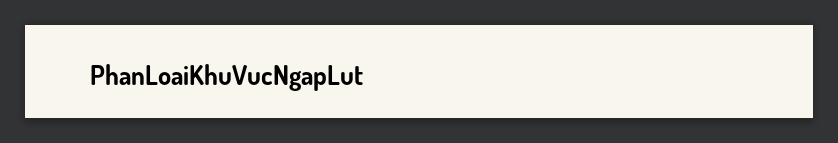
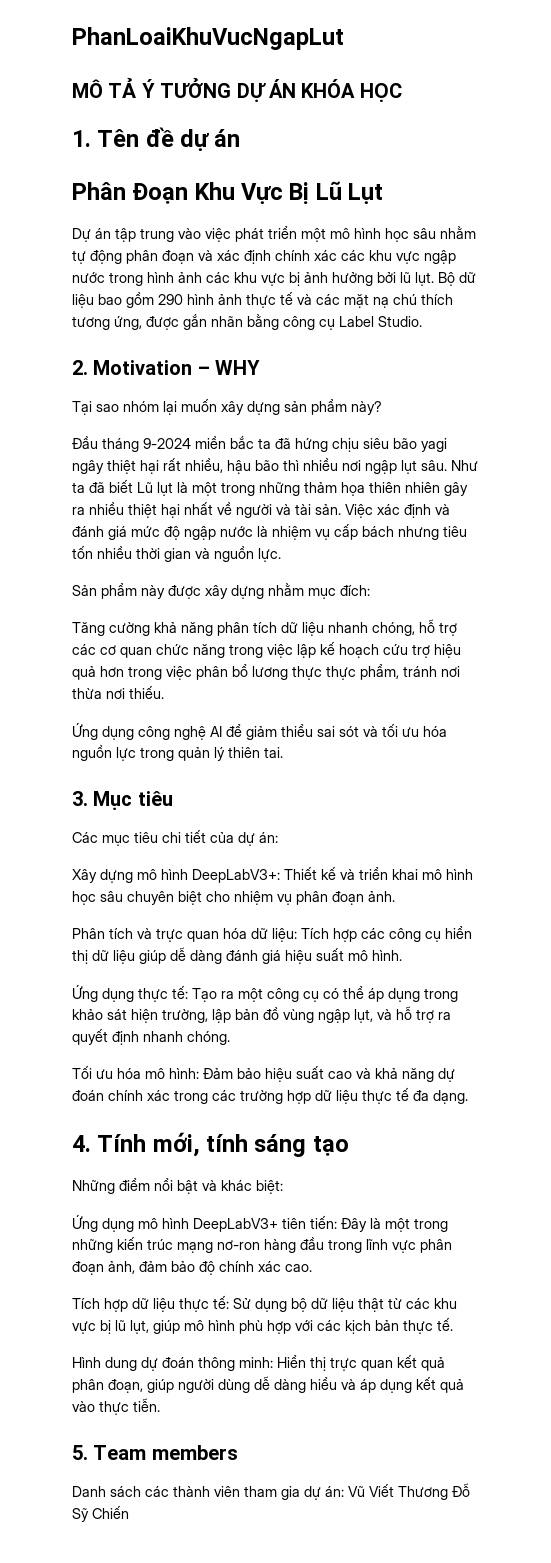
(363, 77) none -> [72,77,402,102] [72,127,241,151] [72,181,384,204] [72,226,476,242] [72,250,456,264] [72,272,476,286] [72,291,453,308] [72,314,422,330] [72,360,261,375] [72,398,382,415] [72,435,447,452] [72,457,478,474] [72,479,468,496] [72,501,450,518] [72,524,467,540] [72,545,281,562] [72,583,370,599] [72,619,457,636] [72,641,461,658] [72,664,460,680] [72,685,164,699] [72,722,447,740] [72,744,283,761] [72,791,173,810] [72,829,278,846] [72,866,473,883] [72,891,395,905] [72,926,472,942] [72,947,402,964] [72,984,458,1002] [72,1006,451,1023] [72,1028,230,1045] [72,1065,455,1082] [72,1087,468,1104] [72,1132,349,1157] [72,1178,283,1194] [72,1214,448,1232] [72,1236,452,1253] [72,1261,312,1275] [72,1295,457,1312] [72,1317,453,1334] [72,1354,445,1371] [72,1376,464,1393] [72,1398,160,1415] [72,1445,238,1460] [72,1483,470,1500] [72,1505,129,1522] // MÔ TẢ Ý TƯỞNG DỰ ÁN KHÓA HỌC // 1. Tên đề dự án // Phân Đoạn Khu Vực Bị Lũ Lụt // Dự án tập trung vào việc phát triển một mô hình học sâu nhằm tự động phân đoạn và xác định chính xác các khu vực ngập nước trong hình ảnh các khu vực bị ảnh hưởng bởi lũ lụt. Bộ dữ liệu bao gồm 290 hình ảnh thực tế và các mặt nạ chú thích tương ứng, được gắn nhãn bằng công cụ Label Studio. // 2. Motivation – WHY // Tại sao nhóm lại muốn xây dựng sản phẩm này? // Đầu tháng 9-2024 miền bắc ta đã hứng chịu siêu bão yagi ngây thiệt hại rất nhiều, hậu bão thì nhiều nơi ngập lụt sâu. Như ta đã biết Lũ lụt là một trong những thảm họa thiên nhiên gây ra nhiều thiệt hại nhất về người và tài sản. Việc xác định và đánh giá mức độ ngập nước là nhiệm vụ cấp bách nhưng tiêu tốn nhiều thời gian và nguồn lực. // Sản phẩm này được xây dựng nhằm mục đích: // Tăng cường khả năng phân tích dữ liệu nhanh chóng, hỗ trợ các cơ quan chức năng trong việc lập kế hoạch cứu trợ hiệu quả hơn trong việc phân bổ lương thực thực phẩm, tránh nơi thừa nơi thiếu. // Ứng dụng công nghệ AI để giảm thiểu sai sót và tối ưu hóa nguồn lực trong quản lý thiên tai. // 3. Mục tiêu // Các mục tiêu chi tiết của dự án: // Xây dựng mô hình DeepLabV3+: Thiết kế và triển khai mô hình học sâu chuyên biệt cho nhiệm vụ phân đoạn ảnh. // Phân tích và trực quan hóa dữ liệu: Tích hợp các công cụ hiển thị dữ liệu giúp dễ dàng đánh giá hiệu suất mô hình. // Ứng dụng thực tế: Tạo ra một công cụ có thể áp dụng trong khảo sát hiện trường, lập bản đồ vùng ngập lụt, và hỗ trợ ra quyết định nhanh chóng. // Tối ưu hóa mô hình: Đảm bảo hiệu suất cao và khả năng dự đoán chính xác trong các trường hợp dữ liệu thực tế đa dạng. // 4. Tính mới, tính sáng tạo // Những điểm nổi bật và khác biệt: // Ứng dụng mô hình DeepLabV3+ tiên tiến: Đây là một trong những kiến trúc mạng nơ-ron hàng đầu trong lĩnh vực phân đoạn ảnh, đảm bảo độ chính xác cao. // Tích hợp dữ liệu thực tế: Sử dụng bộ dữ liệu thật từ các khu vực bị lũ lụt, giúp mô hình phù hợp với các kịch bản thực tế. // Hình dung dự đoán thông minh: Hiển thị trực quan kết quả phân đoạn, giúp người dùng dễ dàng hiểu và áp dụng kết quả vào thực tiễn. // 5. Team members // Danh sách các thành viên tham gia dự án: Vũ Viết Thương Đỗ Sỹ Chiến

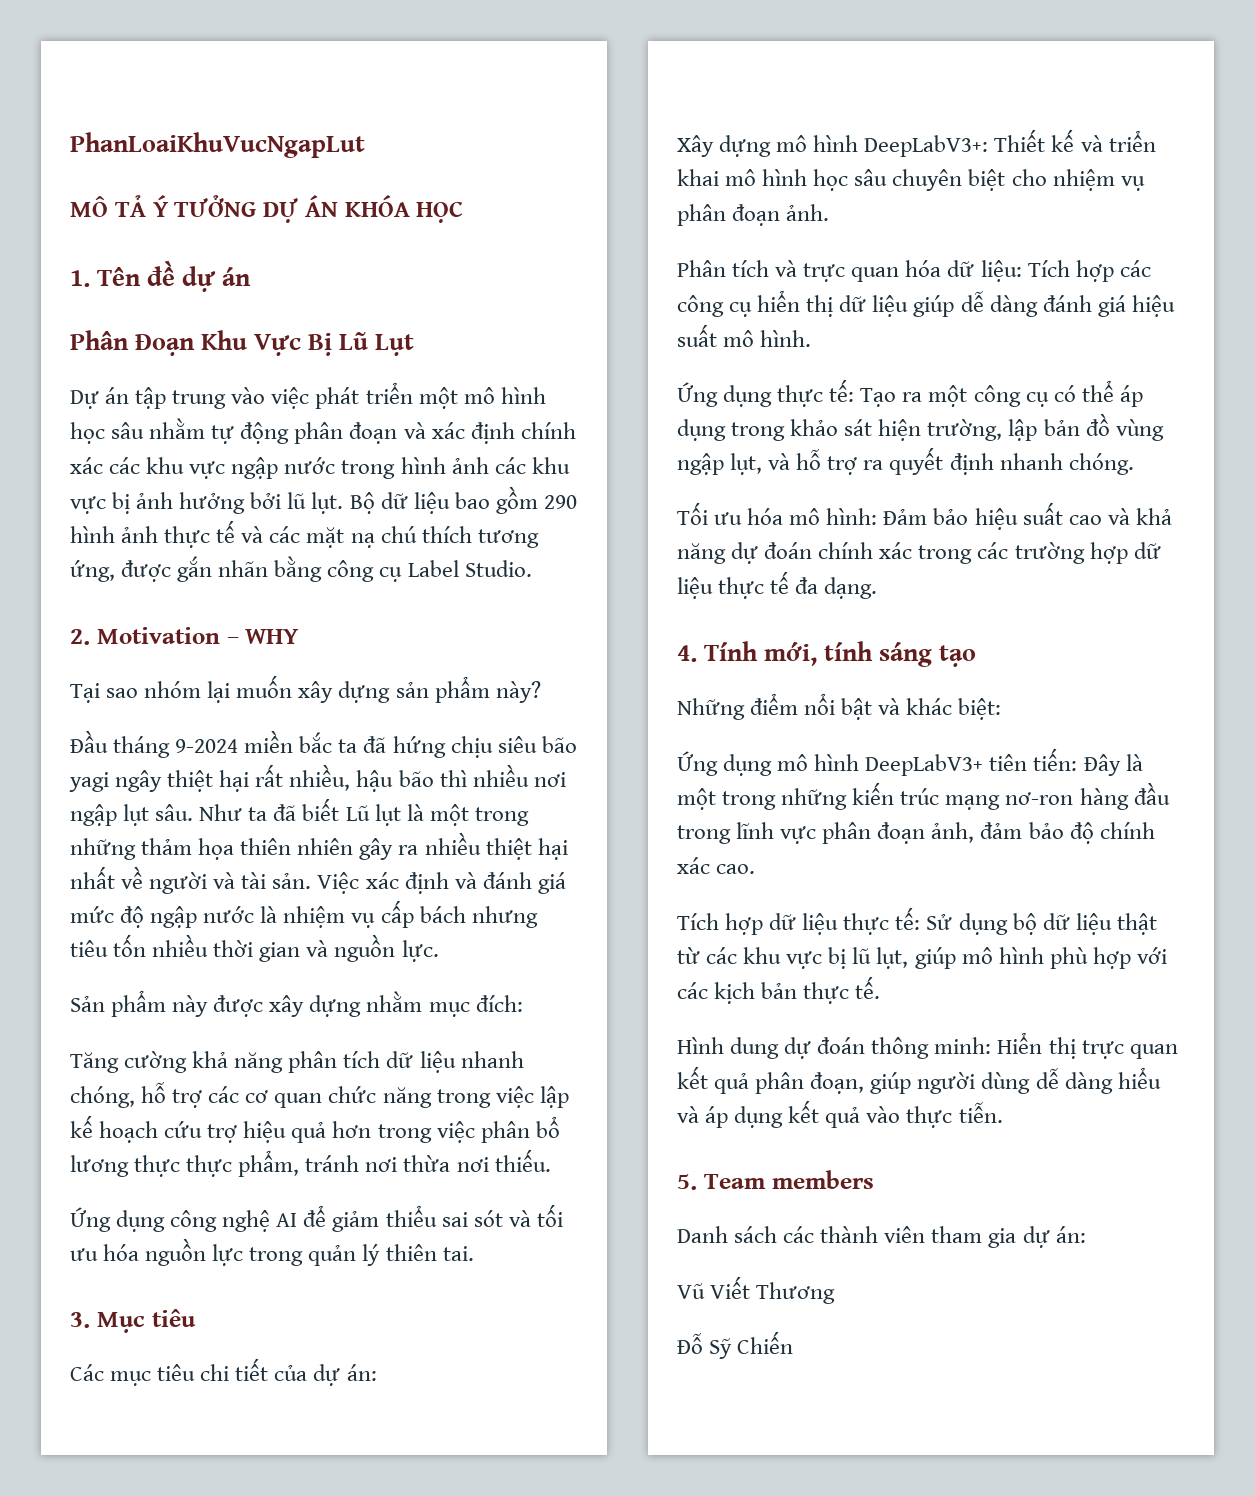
(344, 1491) none -> (1086, 1234) //
(448, 1493) none -> (836, 1293) //

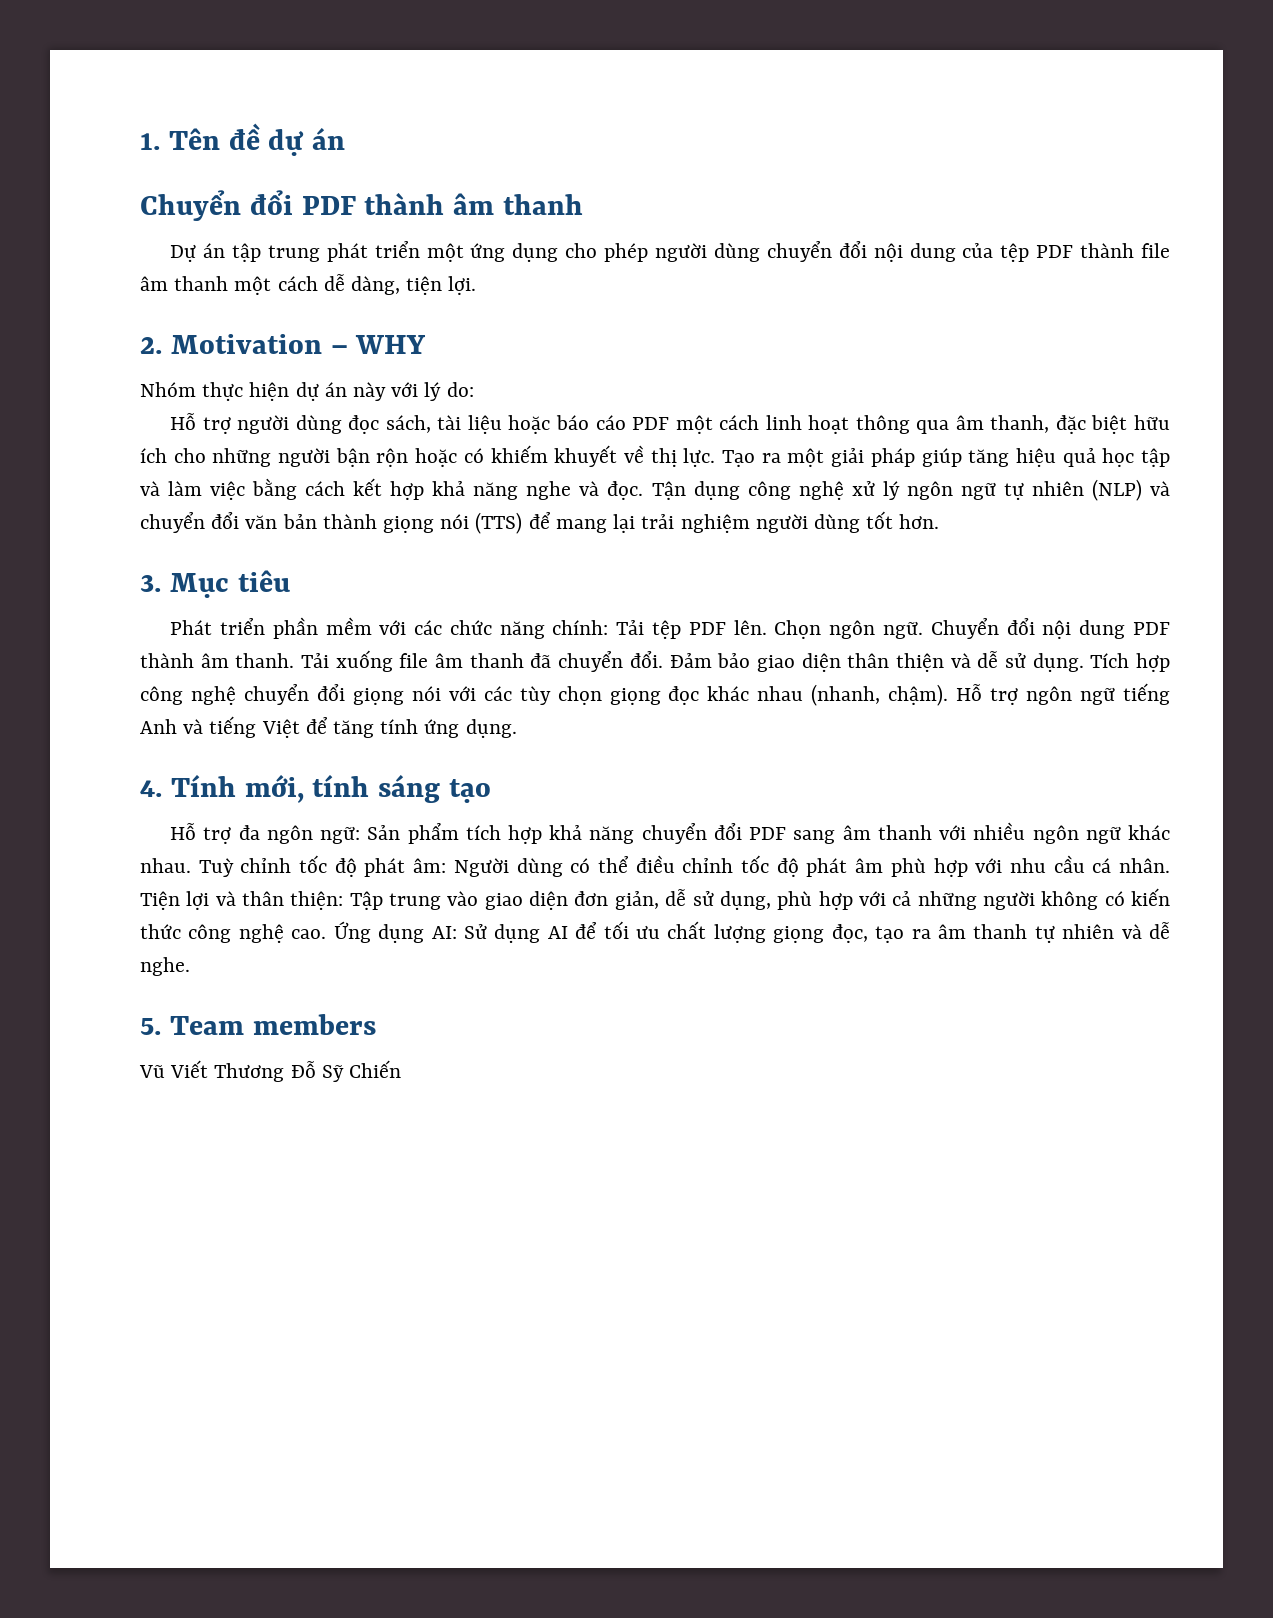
[70,132,365,158] [70,195,464,223] PhanLoaiKhuVucNgapLut // MÔ TẢ Ý TƯỞNG DỰ ÁN KHÓA HỌC // -> (140, 141) none
[70,330,415,356] Phân Đoạn Khu Vực Bị Lũ Lụt -> [140,190,583,221] Chuyển đổi PDF thành âm thanh
[231,387,310,409] vào việc -> (320, 253) none
[463,387,546,404] [70,418,576,444] [70,457,570,479] [70,486,577,514] [70,520,539,548] [70,556,532,582] [70,627,300,645] [70,675,541,703] [70,730,577,758] [69,764,566,792] [70,798,529,826] [70,832,568,860] [70,866,566,894] [70,900,538,928] [70,934,439,962] [70,990,523,1017] [70,1051,524,1073] [70,1081,569,1108] [70,1115,560,1143] [70,1149,551,1177] [70,1204,563,1232] [70,1238,474,1266] [70,1309,196,1333] [70,1358,377,1386] [677,129,1156,157] [677,169,1145,191] [677,204,830,226] [677,260,1151,282] [677,290,1175,317] [677,324,812,347] [677,379,1143,407] [677,413,1164,441] [677,447,1134,475] [677,502,1172,530] [677,542,1161,564] [677,571,878,599] mô hình học sâu nhằm tự động phân đoạn và xác định chính xác các khu vực ngập nước trong hình ảnh các khu vực bị ảnh hưởng bởi lũ lụt. Bộ dữ liệu bao gồm 290 hình ảnh thực tế và các mặt nạ chú thích tương ứng, được gắn nhãn bằng công cụ Label Studio. // 2. Motivation – WHY // Tại sao nhóm lại muốn xây dựng sản phẩm này? // Đầu tháng 9-2024 miền bắc ta đã hứng chịu siêu bão yagi ngây thiệt hại rất nhiều, hậu bão thì nhiều nơi ngập lụt sâu. Như ta đã biết Lũ lụt là một trong những thảm họa thiên nhiên gây ra nhiều thiệt hại nhất về người và tài sản. Việc xác định và đánh giá mức độ ngập nước là nhiệm vụ cấp bách nhưng tiêu tốn nhiều thời gian và nguồn lực. // Sản phẩm này được xây dựng nhằm mục đích: // Tăng cường khả năng phân tích dữ liệu nhanh chóng, hỗ trợ các cơ quan chức năng trong việc lập kế hoạch cứu trợ hiệu quả hơn trong việc phân bổ lương thực thực phẩm, tránh nơi thừa nơi thiếu. // Ứng dụng công nghệ AI để giảm thiểu sai sót và tối ưu hóa nguồn lực trong quản lý thiên tai. // 3. Mục tiêu // Các mục tiêu chi tiết của dự án: // Xây dựng mô hình DeepLabV3+: Thiết kế và triển khai mô hình học sâu chuyên biệt cho nhiệm vụ phân đoạn ảnh. // Phân tích và trực quan hóa dữ liệu: Tích hợp các công cụ hiển thị dữ liệu giúp dễ dàng đánh giá hiệu suất mô hình. // Ứng dụng thực tế: Tạo ra một công cụ có thể áp dụng trong khảo sát hiện trường, lập bản đồ vùng ngập lụt, và hỗ trợ ra quyết định nhanh chóng. // Tối ưu hóa mô hình: Đảm bảo hiệu suất cao và khả năng dự đoán chính xác trong các trường hợp dữ liệu thực tế đa dạng. -> [470,241,1171,262] [140,274,477,295] [140,334,427,354] [140,382,474,401] [170,413,1170,434] [140,445,1170,467] [140,478,1171,501] [140,511,940,534] [140,570,290,598] [170,617,1170,639] [140,650,1170,672] [140,683,1171,706] [140,716,517,738] ứng dụng cho phép người dùng chuyển đổi nội dung của tệp PDF thành file âm thanh một cách dễ dàng, tiện lợi. // 2. Motivation – WHY // Nhóm thực hiện dự án này với lý do: // Hỗ trợ người dùng đọc sách, tài liệu hoặc báo cáo PDF một cách linh hoạt thông qua âm thanh, đặc biệt hữu ích cho những người bận rộn hoặc có khiếm khuyết về thị lực. Tạo ra một giải pháp giúp tăng hiệu quả học tập và làm việc bằng cách kết hợp khả năng nghe và đọc. Tận dụng công nghệ xử lý ngôn ngữ tự nhiên (NLP) và chuyển đổi văn bản thành giọng nói (TTS) để mang lại trải nghiệm người dùng tốt hơn. // 3. Mục tiêu // Phát triển phần mềm với các chức năng chính: Tải tệp PDF lên. Chọn ngôn ngữ. Chuyển đổi nội dung PDF thành âm thanh. Tải xuống file âm thanh đã chuyển đổi. Đảm bảo giao diện thân thiện và dễ sử dụng. Tích hợp công nghệ chuyển đổi giọng nói với các tùy chọn giọng đọc khác nhau (nhanh, chậm). Hỗ trợ ngôn ngữ tiếng Anh và tiếng Việt để tăng tính ứng dụng.
[677,693,1002,720] [677,748,1143,776] [677,782,1170,810] [677,822,1155,844] [677,857,756,874] [677,907,1157,935] [677,947,1167,969] [677,976,881,1004] [677,1032,1178,1059] [677,1066,1161,1094] [677,1100,1003,1128] [677,1170,874,1190] [677,1226,1086,1248] Những điểm nổi bật và khác biệt: // Ứng dụng mô hình DeepLabV3+ tiên tiến: Đây là một trong những kiến trúc mạng nơ-ron hàng đầu trong lĩnh vực phân đoạn ảnh, đảm bảo độ chính xác cao. // Tích hợp dữ liệu thực tế: Sử dụng bộ dữ liệu thật từ các khu vực bị lũ lụt, giúp mô hình phù hợp với các kịch bản thực tế. // Hình dung dự đoán thông minh: Hiển thị trực quan kết quả phân đoạn, giúp người dùng dễ dàng hiểu và áp dụng kết quả vào thực tiễn. // 5. Team members // Danh sách các thành viên tham gia dự án: -> [170,822,1170,844] [140,855,1170,877] [140,888,1170,910] [140,921,1170,943] [140,957,190,976] [140,1014,376,1035] Hỗ trợ đa ngôn ngữ: Sản phẩm tích hợp khả năng chuyển đổi PDF sang âm thanh với nhiều ngôn ngữ khác nhau. Tuỳ chỉnh tốc độ phát âm: Người dùng có thể điều chỉnh tốc độ phát âm phù hợp với nhu cầu cá nhân. Tiện lợi và thân thiện: Tập trung vào giao diện đơn giản, dễ sử dụng, phù hợp với cả những người không có kiến thức công nghệ cao. Ứng dụng AI: Sử dụng AI để tối ưu chất lượng giọng đọc, tạo ra âm thanh tự nhiên và dễ nghe. // 5. Team members
(836, 1293) // -> (285, 1072) none

